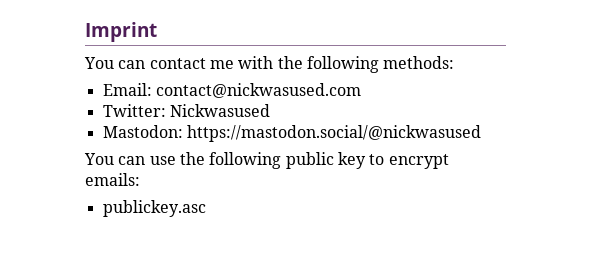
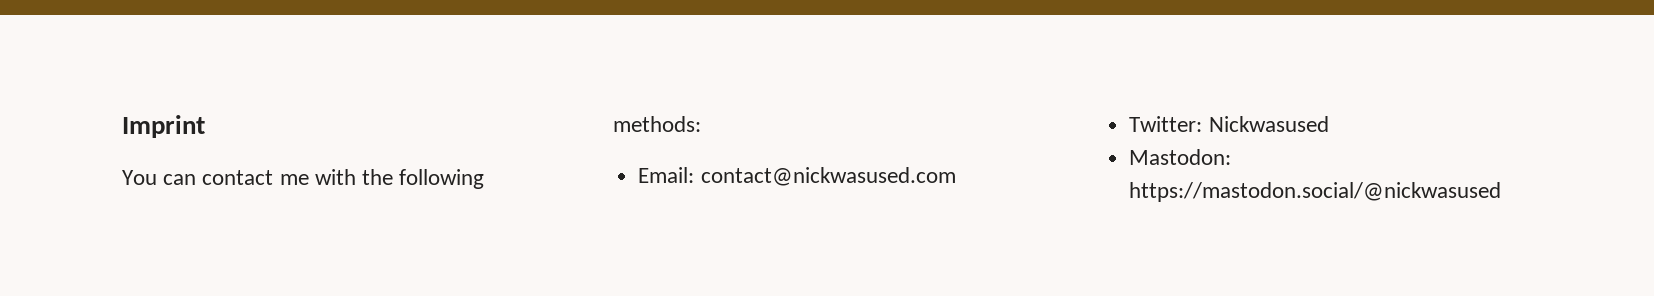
[84,152,449,169] [85,173,140,186] [102,200,206,217] // You can use the following public key to encrypt emails: // publickey.asc -> (1502, 192) none

